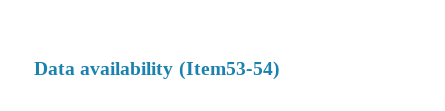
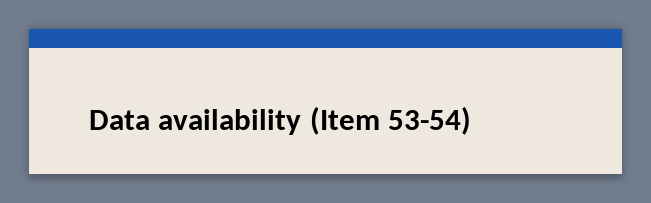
[178,61,280,80] (Item53-54) -> [309,106,472,135] (Item 53-54)

